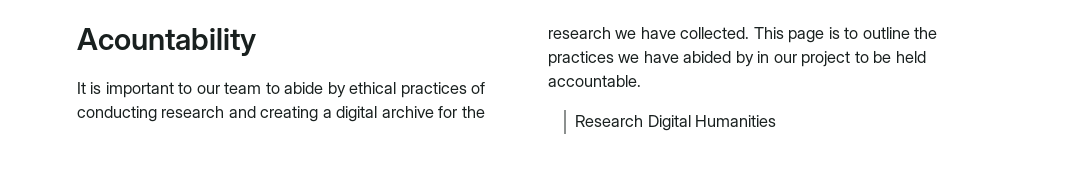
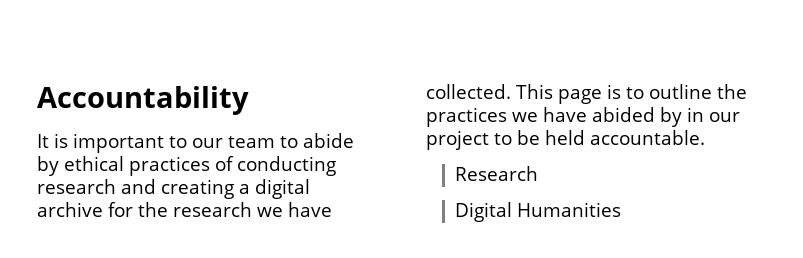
[77,28,256,57] Acountability -> [37,86,249,115] Accountability
(644, 121) none -> (539, 173) //

